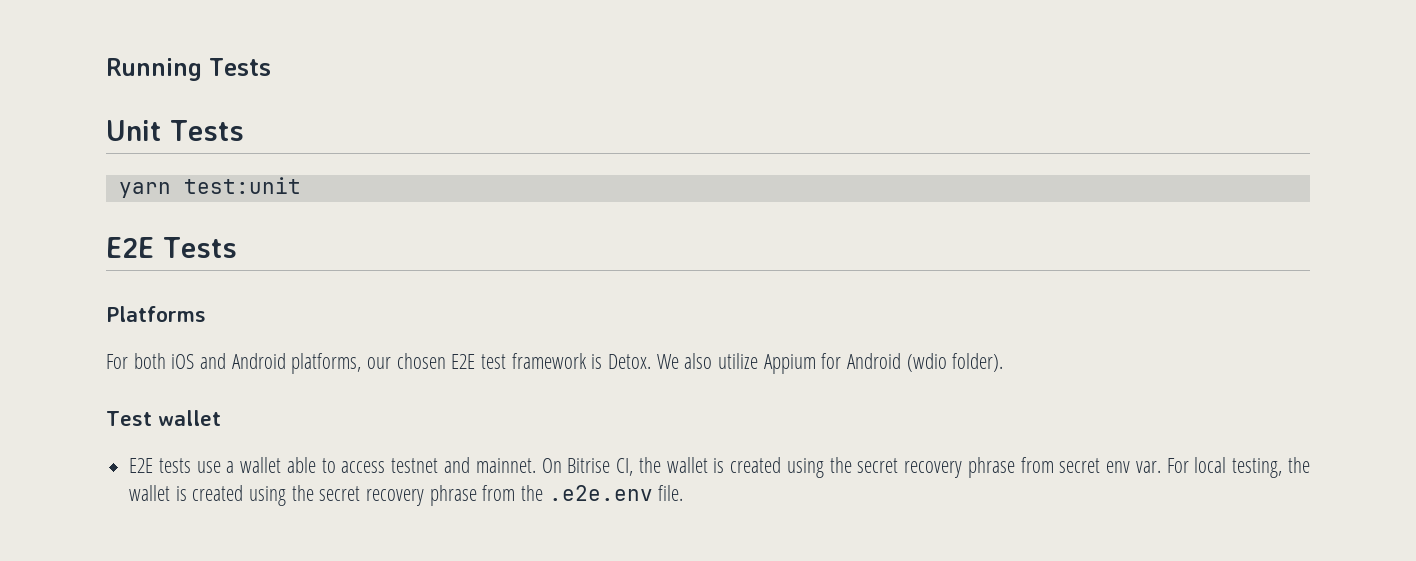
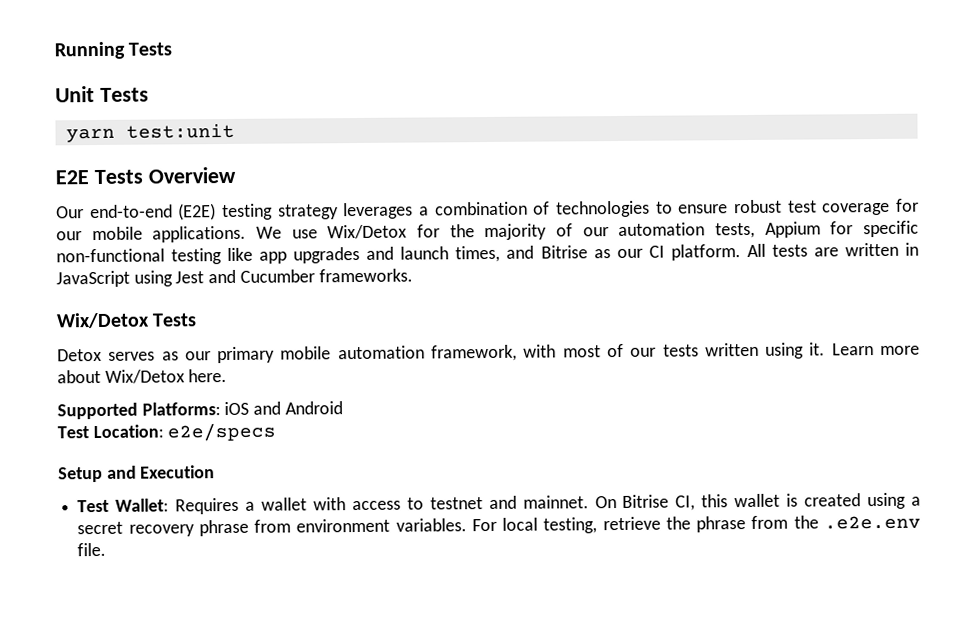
[106,306,206,322] [106,353,1004,374] [106,410,221,426] [129,457,386,473] // Platforms // For both iOS and Android platforms, our chosen E2E test framework is Detox. We also utilize Appium for Android (wdio folder). // Test wallet // E2E tests use a wallet able to access -> [147,166,236,184] [56,198,919,221] [56,220,919,243] [56,242,919,265] [56,268,413,288] [56,312,198,329] [57,342,920,364] [57,369,228,384] [57,401,343,420] [57,422,277,442] [58,465,216,483] [77,497,424,515] Overview // Our end-to-end (E2E) testing strategy leverages a combination of technologies to ensure robust test coverage for our mobile applications. We use Wix/Detox for the majority of our automation tests, Appium for specific non-functional testing like app upgrades and launch times, and Bitrise as our CI platform. All tests are written in JavaScript using Jest and Cucumber frameworks. // Wix/Detox Tests // Detox serves as our primary mobile automation framework, with most of our tests written using it. Learn more about Wix/Detox here. // Supported Platforms: iOS and Android // Test Location: e2e/specs // Setup and Execution // Test Wallet: Requires a wallet with access to
[638,457,1310,478] [129,485,425,506] the wallet is created using the secret recovery phrase from secret env var. For local testing, the wallet is created using the secret recovery -> [701,492,922,510] [77,516,691,537] this wallet is created using a secret recovery phrase from environment variables. For local testing, retrieve the

